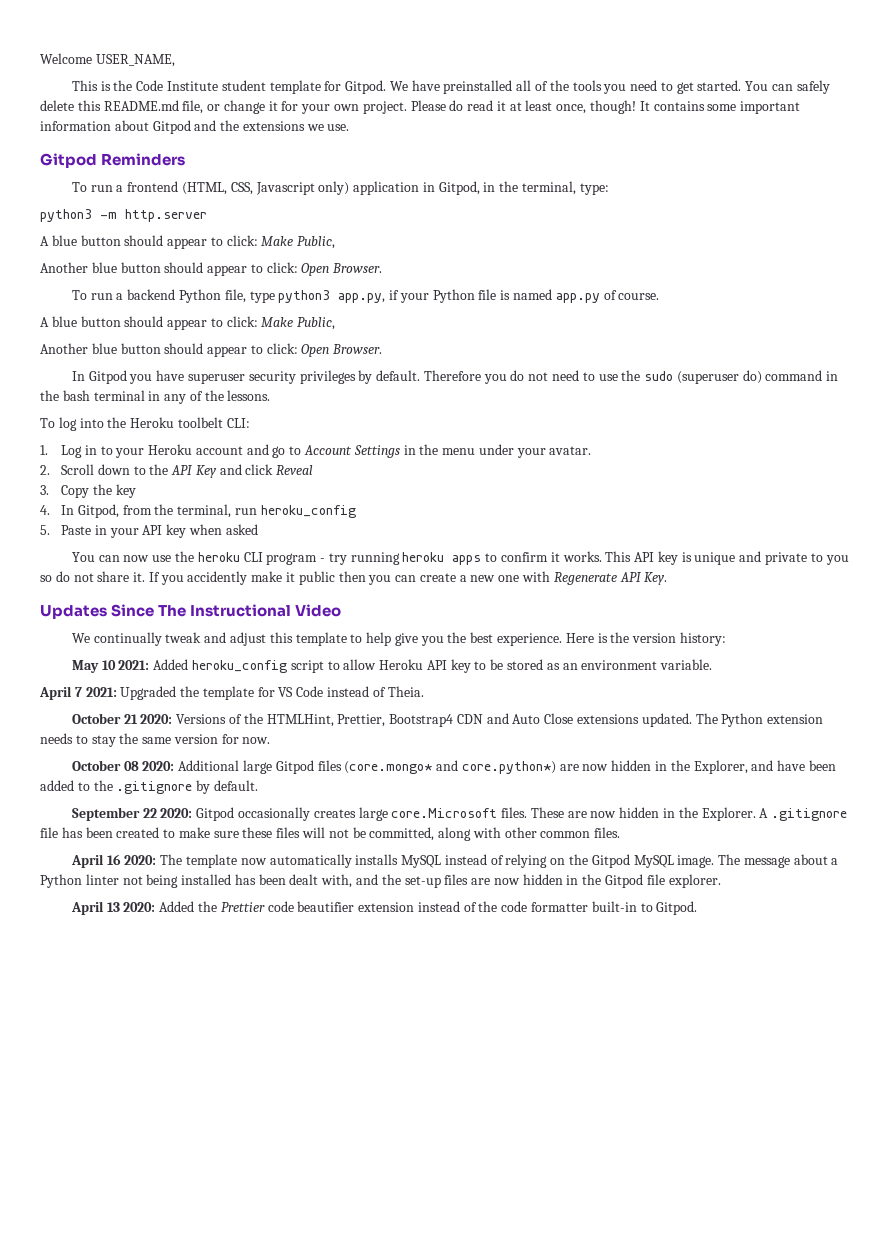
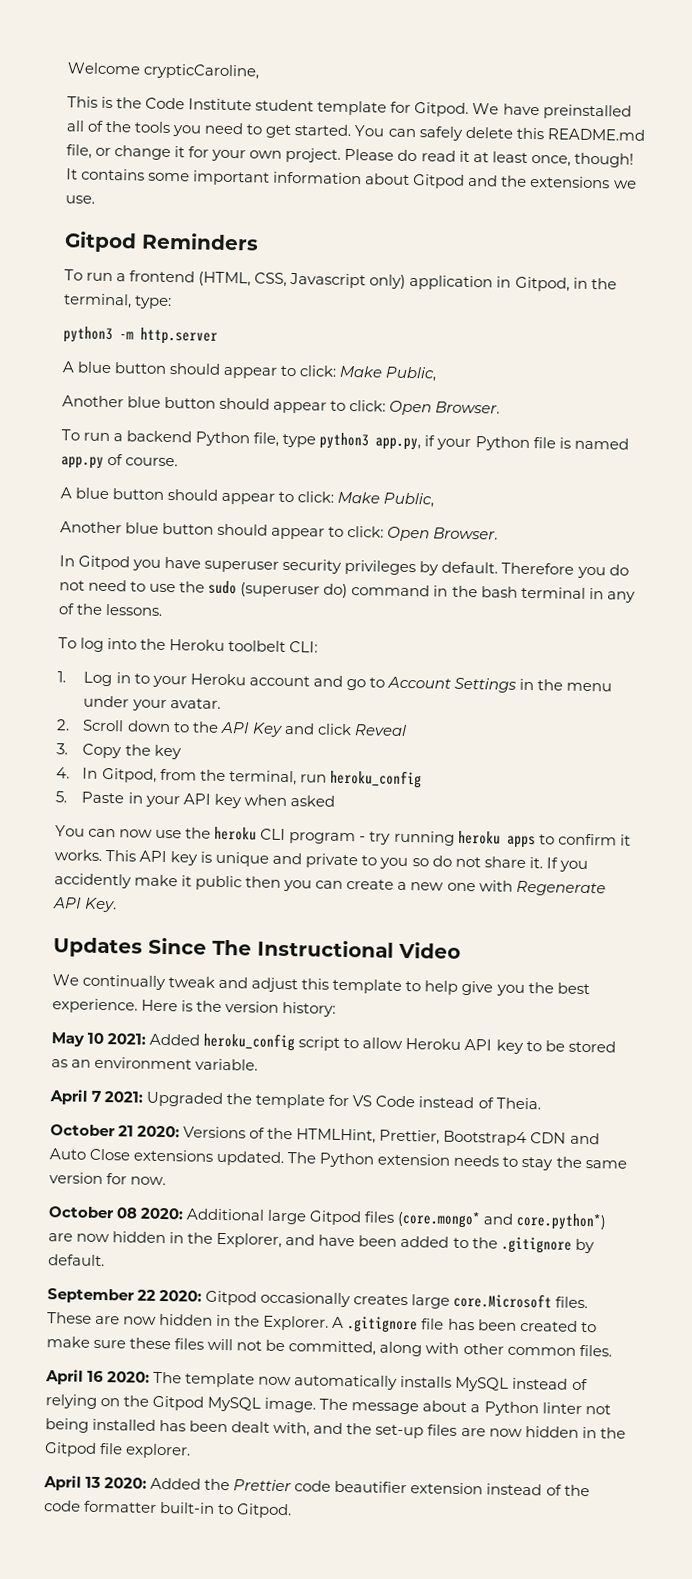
[95,54,175,67] USER_NAME, -> [143,63,260,80] crypticCaroline,

